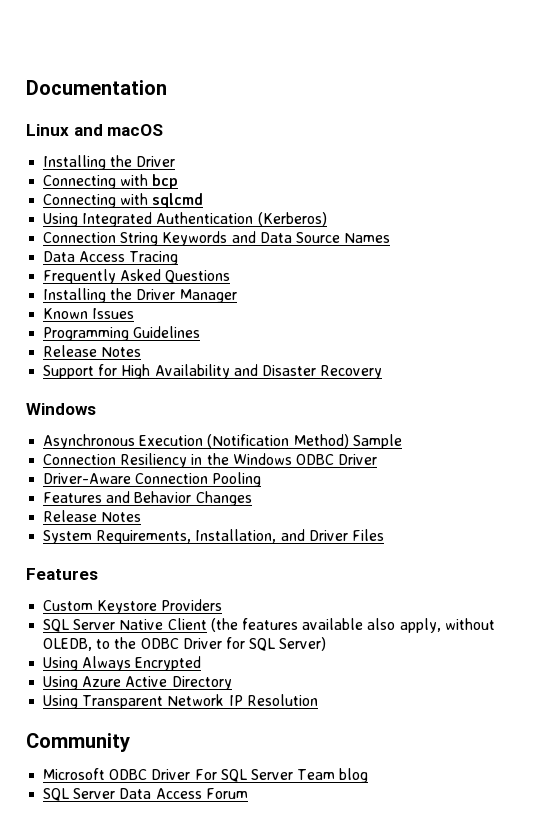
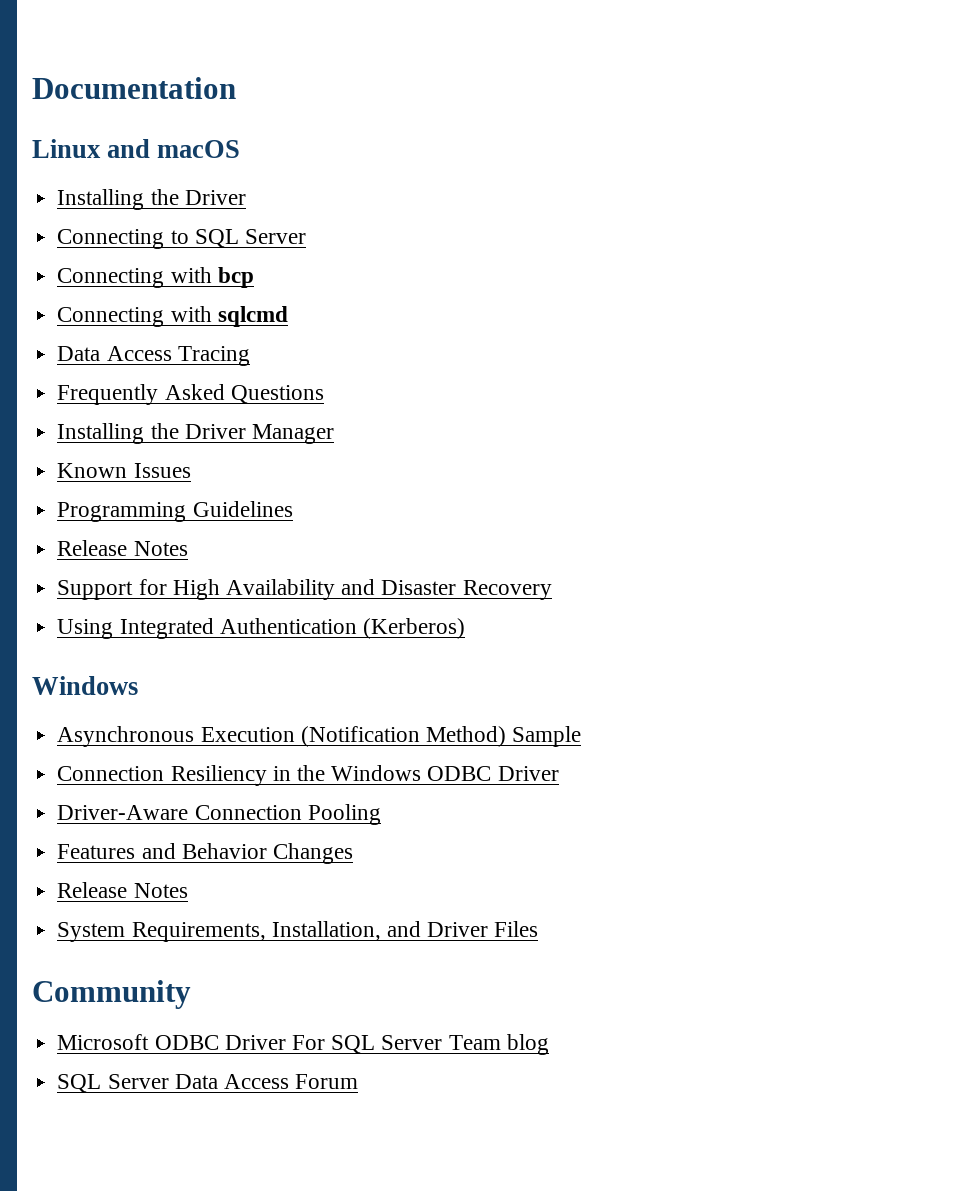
(176, 161) none -> [57,229,306,249] // Connecting to SQL Server
[43,212,327,227] [43,231,391,246] // Using Integrated Authentication (Kerberos) // Connection String Keywords and Data Source Names -> (288, 316) none
(383, 372) none -> [57,618,465,639] // Using Integrated Authentication (Kerberos)
[26,568,98,580] [43,599,223,614] [43,618,495,633] [43,637,327,651] [43,656,202,671] [43,676,232,690] [43,694,318,709] // Features // Custom Keystore Providers // SQL Server Native Client (the features available also apply, without OLEDB, to the ODBC Driver for SQL Server) // Using Always Encrypted // Using Azure Active Directory // Using Transparent Network IP Resolution -> (539, 929) none

